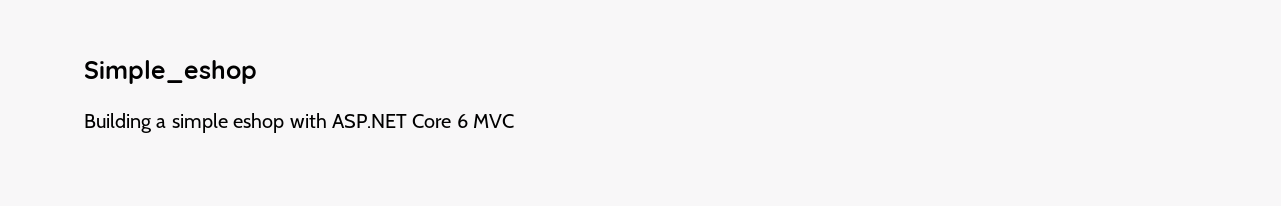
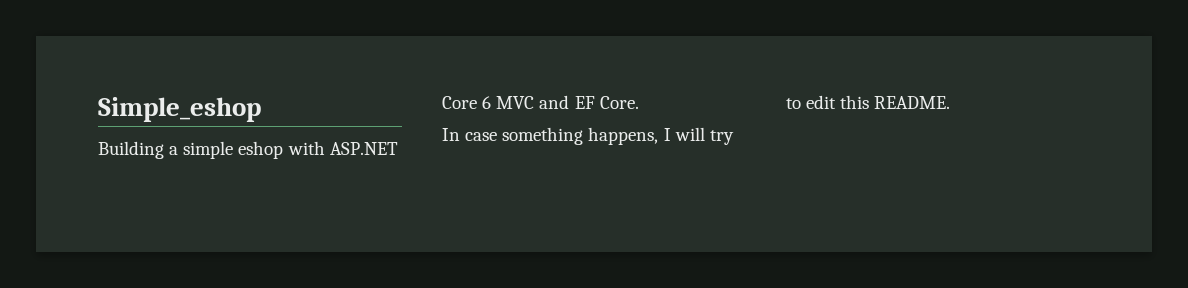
(515, 121) none -> [539,95,639,109] [442,127,734,145] [786,95,951,109] and EF Core. // In case something happens, I will try to edit this README.

